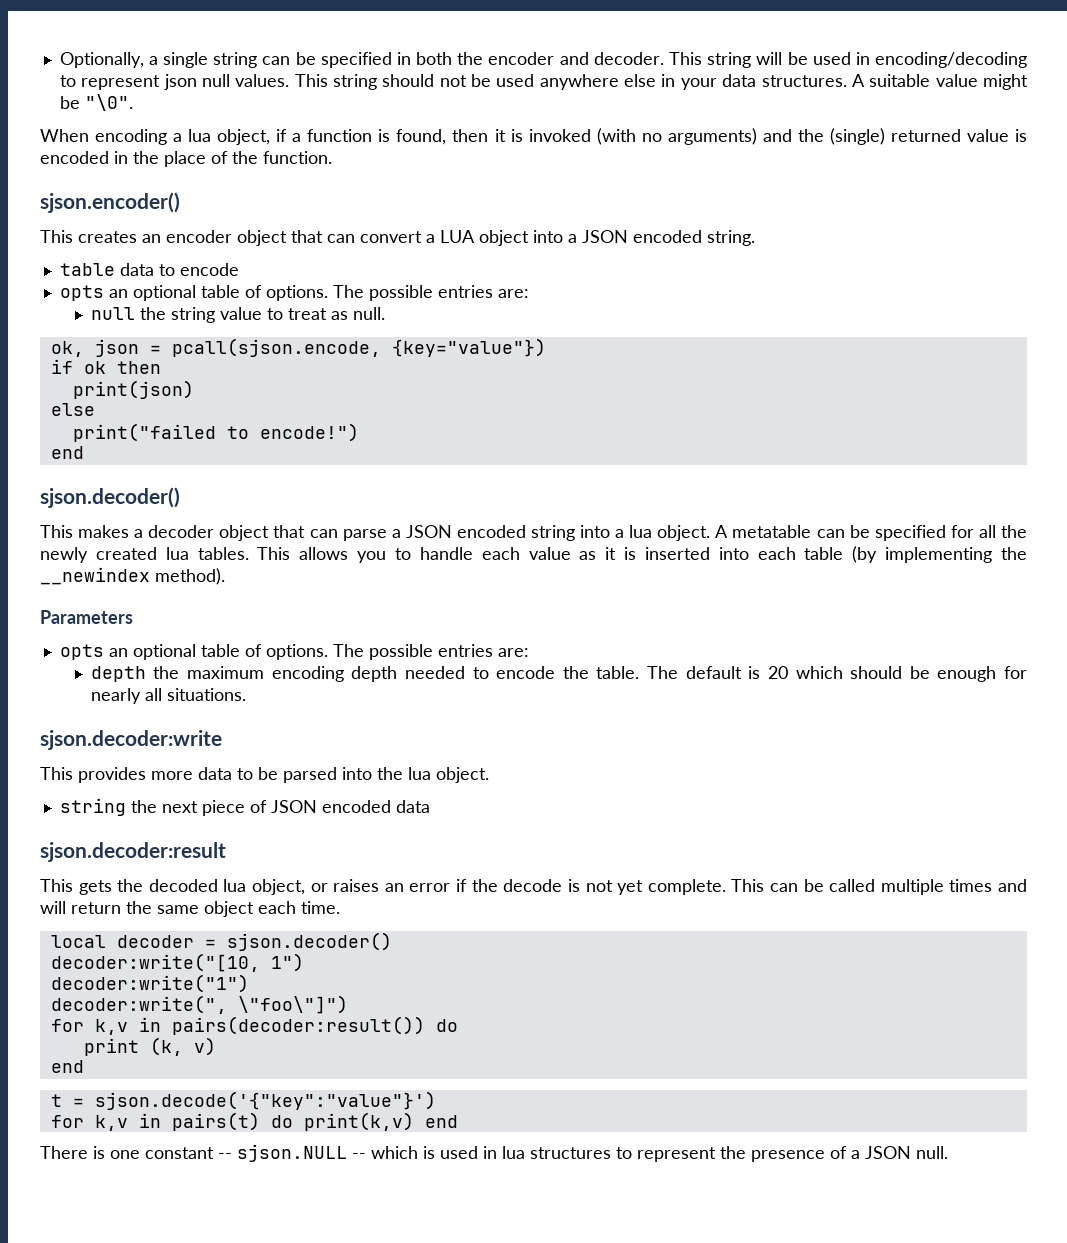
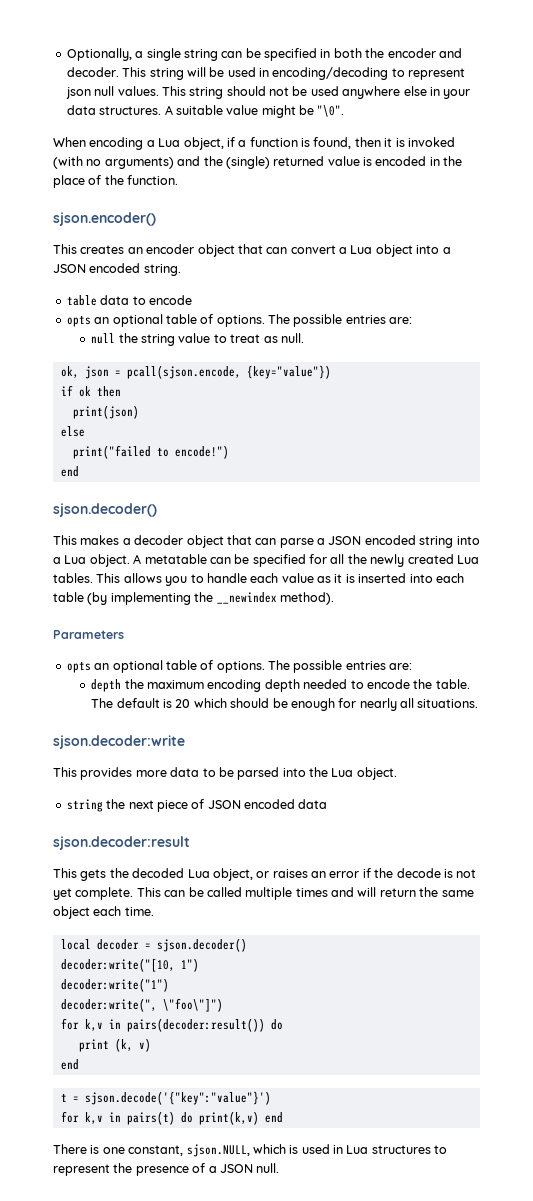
[188,129,212,142] lua -> [158,138,181,147] Lua
[440,230,475,243] LUA -> [350,245,373,254] Lua
[629,525,653,538] lua -> [64,555,87,564] Lua
[165,547,189,560] lua -> [456,555,479,564] Lua
[408,767,431,780] lua -> [331,768,354,777] Lua
[223,879,247,892] lua -> [187,869,210,878] Lua
[145,1144,366,1162] constant -- sjson.NULL -- -> [128,1144,250,1157] constant, sjson.NULL,
[502,1146,525,1159] lua -> [346,1145,369,1154] Lua

